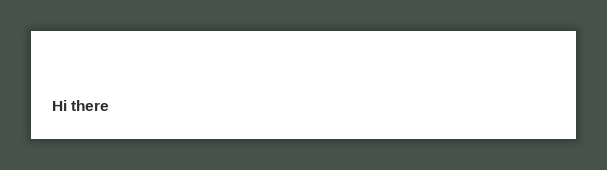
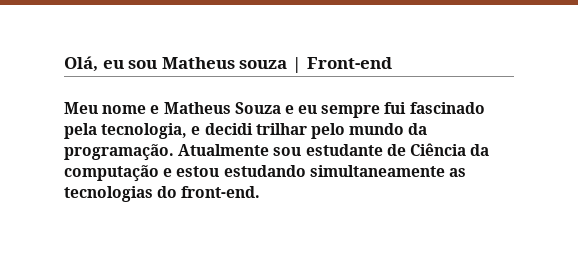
[52,100,110,111] Hi there -> [64,56,392,73] [64,102,485,118] [64,123,428,139] [64,143,490,161] [64,165,466,182] [64,186,261,202] Olá, eu sou Matheus souza | Front-end // Meu nome e Matheus Souza e eu sempre fui fascinado pela tecnologia, e decidi trilhar pelo mundo da programação. Atualmente sou estudante de Ciência da computação e estou estudando simultaneamente as tecnologias do front-end.

